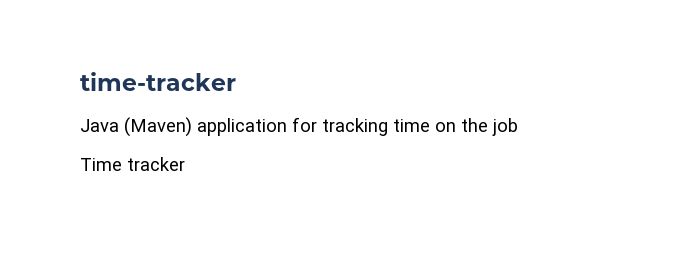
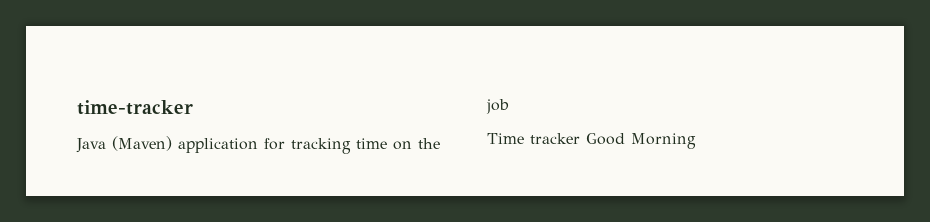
(185, 164) none -> [586,133,696,149] Good Morning

